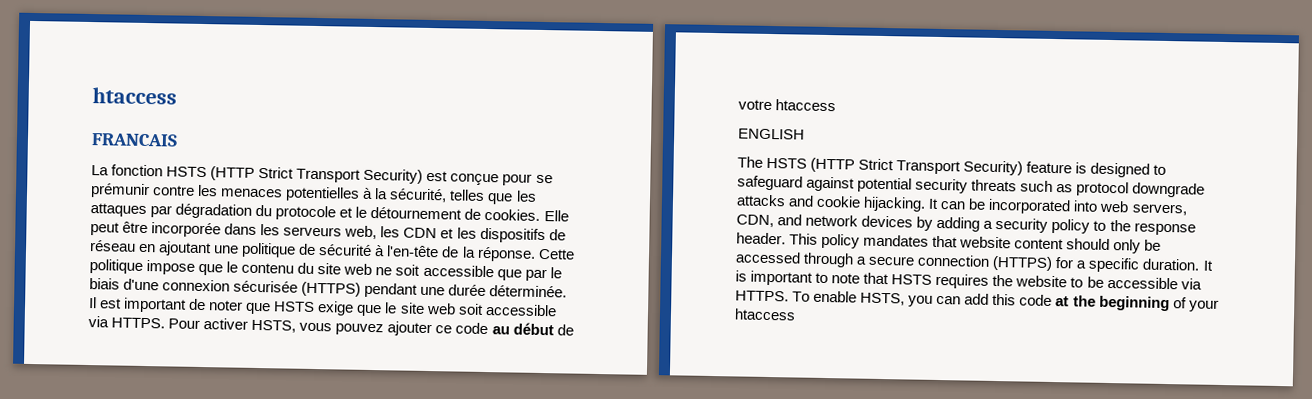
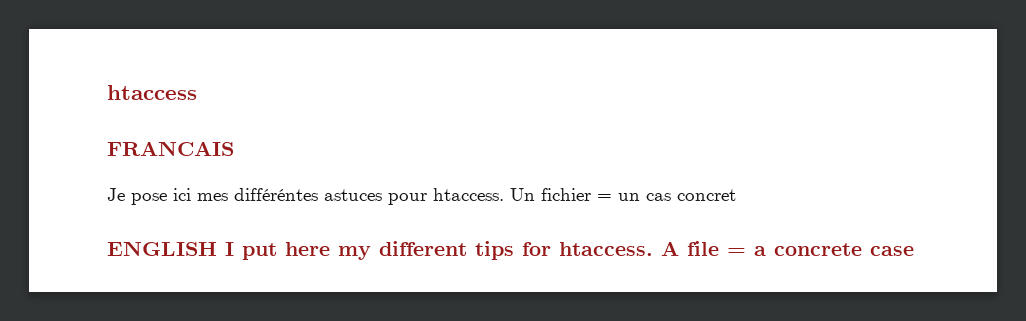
[91,164,553,186] [90,183,537,205] [90,203,569,222] [90,221,566,244] [90,240,575,262] [89,259,562,282] [89,278,568,298] [88,297,557,317] [88,316,574,337] [738,99,837,112] [738,128,805,140] [737,156,1167,178] [737,175,1206,198] [736,194,1187,216] [736,214,1196,236] [736,232,1162,254] [735,251,1214,273] [735,270,1202,290] [735,290,1219,312] [734,308,796,321] La fonction HSTS (HTTP Strict Transport Security) est conçue pour se prémunir contre les menaces potentielles à la sécurité, telles que les attaques par dégradation du protocole et le détournement de cookies. Elle peut être incorporée dans les serveurs web, les CDN et les dispositifs de réseau en ajoutant une politique de sécurité à l'en-tête de la réponse. Cette politique impose que le contenu du site web ne soit accessible que par le biais d'une connexion sécurisée (HTTPS) pendant une durée déterminée. Il est important de noter que HSTS exige que le site web soit accessible via HTTPS. Pour activer HSTS, vous pouvez ajouter ce code au début de votre htaccess // ENGLISH // The HSTS (HTTP Strict Transport Security) feature is designed to safeguard against potential security threats such as protocol downgrade attacks and cookie hijacking. It can be incorporated into web servers, CDN, and network devices by adding a security policy to the response header. This policy mandates that website content should only be accessed through a secure connection (HTTPS) for a specific duration. It is important to note that HSTS requires the website to be accessible via HTTPS. To enable HSTS, you can add this code at the beginning of your htaccess -> [107,188,736,205] [107,241,914,260] Je pose ici mes différéntes astuces pour htaccess. Un fichier = un cas concret // ENGLISH I put here my different tips for htaccess. A file = a concrete case

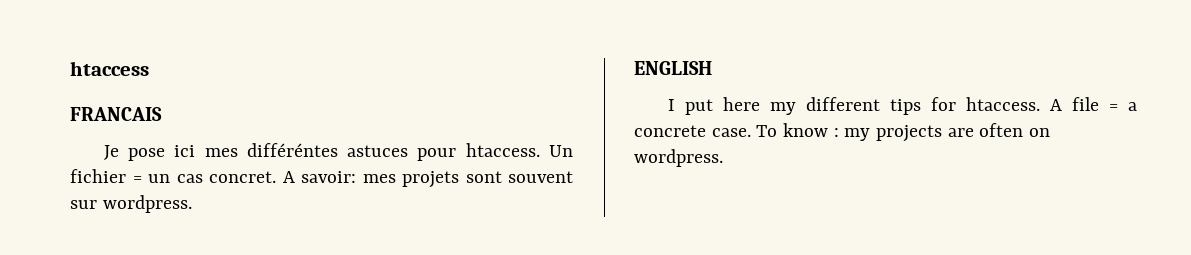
[677,189,736,201] concret -> [209,171,573,188] [70,195,192,213] concret. A savoir: mes projets sont souvent sur wordpress.
(217, 248) none -> (712, 68) //
[870,246,914,256] case -> [711,123,1051,142] [634,149,723,167] case. To know : my projects are often on wordpress.

